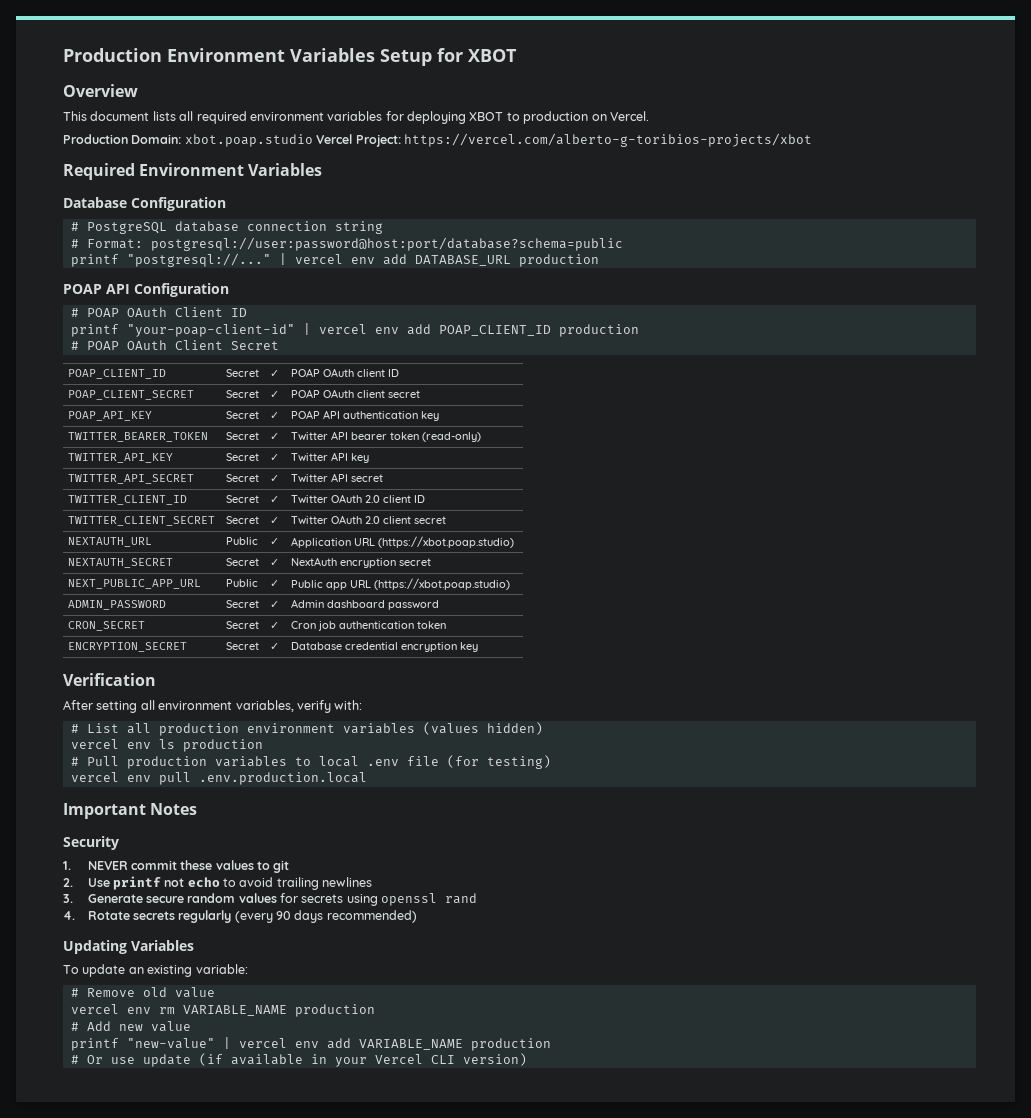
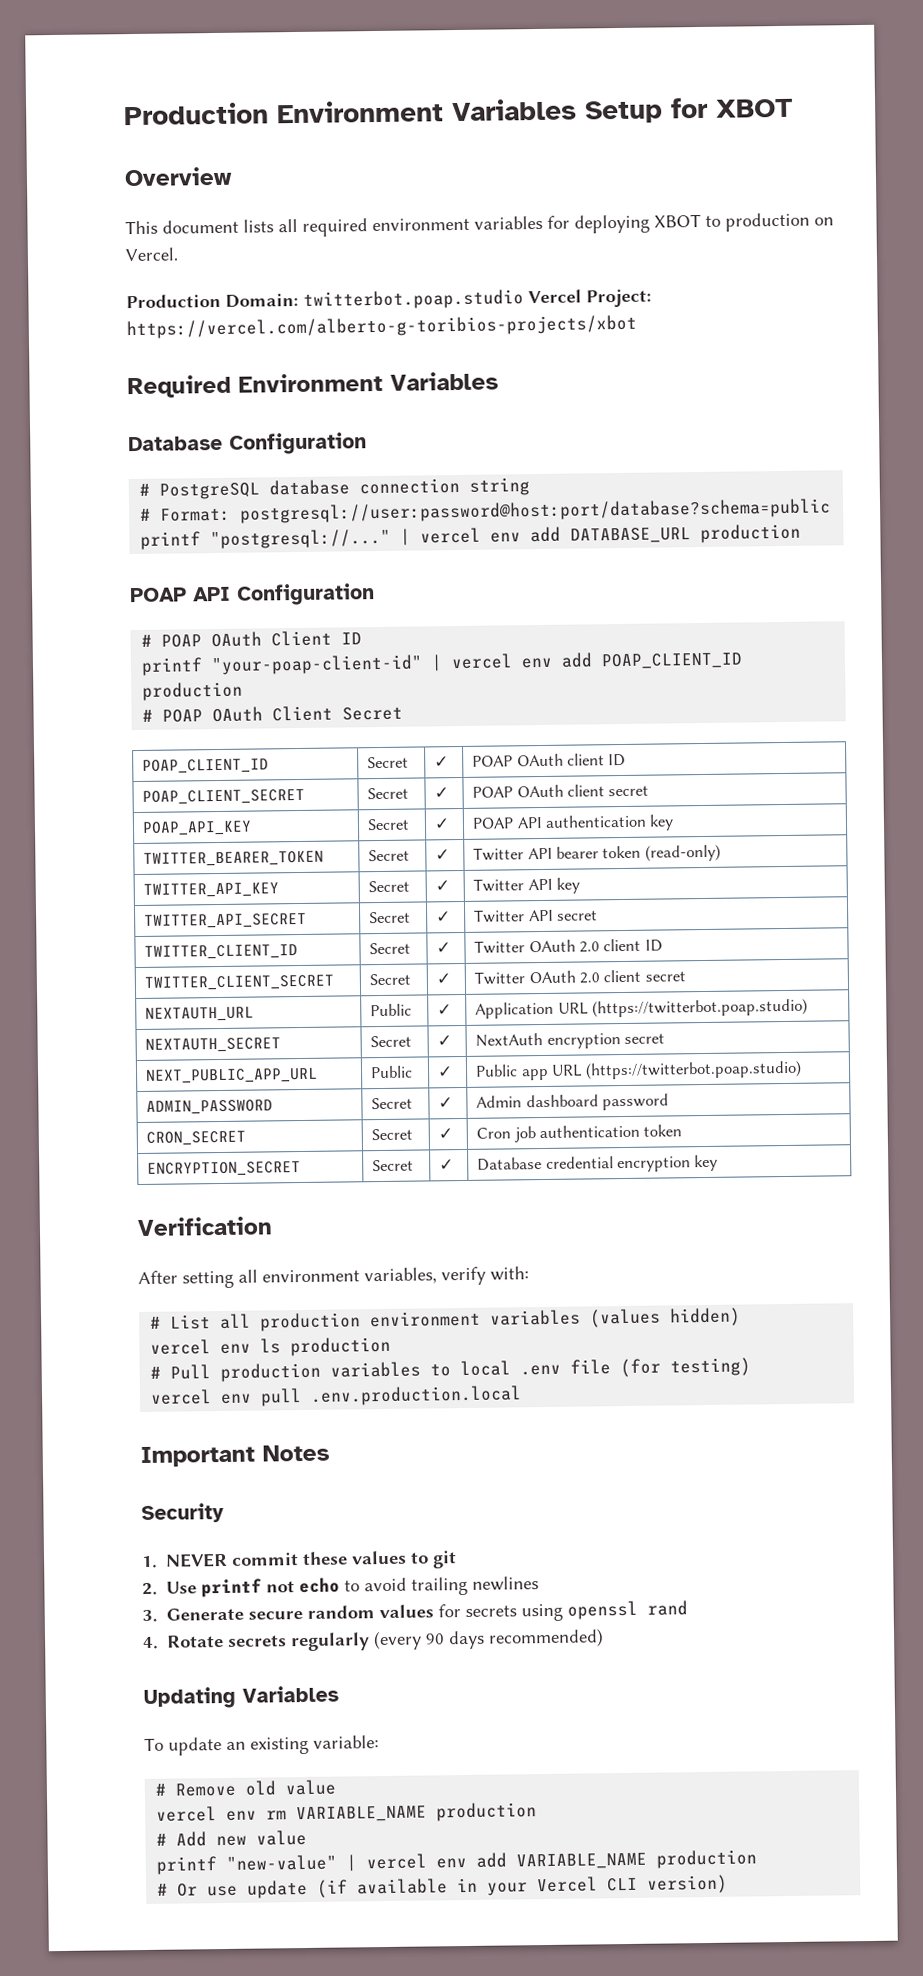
[184,134,313,147] xbot.poap.studio -> [303,289,524,310] twitterbot.poap.studio
[378,536,515,548] (https://xbot.poap.studio) -> [591,998,808,1018] (https://twitterbot.poap.studio)
[374,578,511,590] (https://xbot.poap.studio) -> [585,1060,803,1080] (https://twitterbot.poap.studio)

